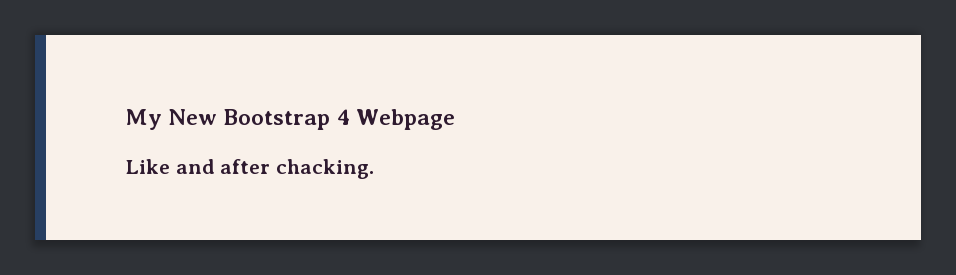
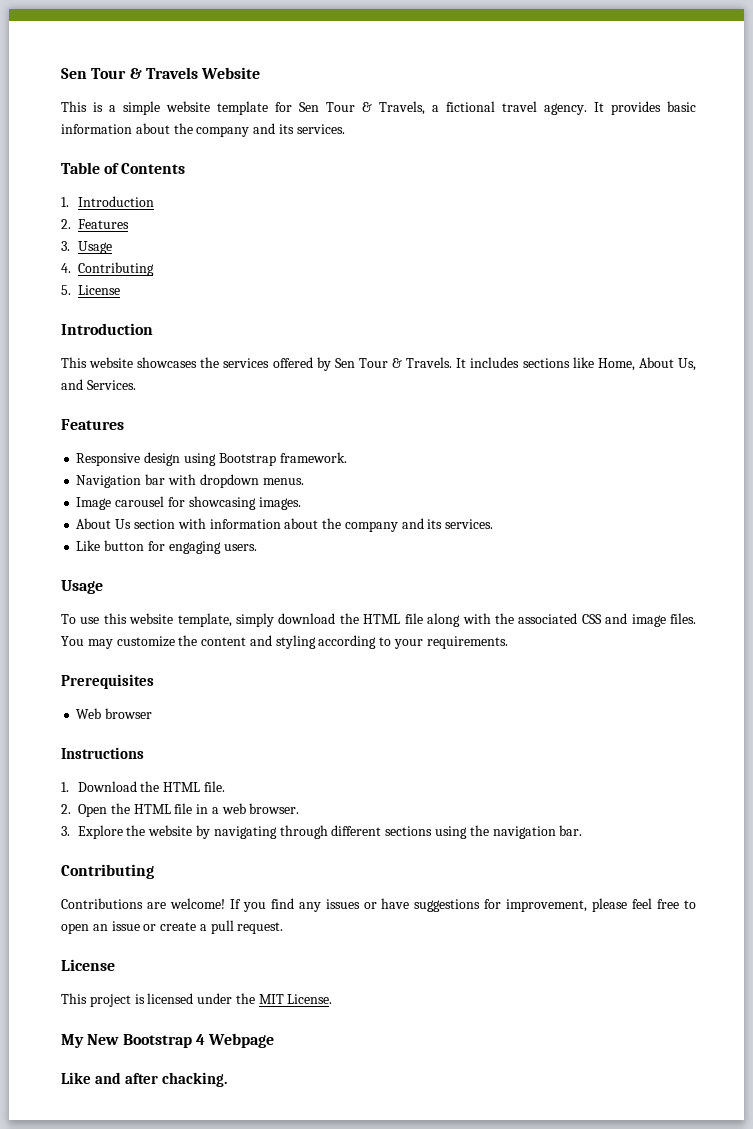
(126, 119) none -> [61,67,261,79] [61,101,696,115] [61,123,345,137] [61,162,186,174] [61,196,154,207] [61,219,129,229] [61,241,112,254] [61,262,154,276] [61,285,120,295] [61,323,153,335] [61,357,697,371] [61,379,136,390] [61,419,124,430] [76,452,347,466] [76,474,304,488] [76,496,301,510] [76,518,494,532] [76,540,257,554] [61,580,103,594] [61,613,696,627] [61,635,508,649] [61,674,154,689] [76,708,153,719] [61,747,144,759] [61,781,226,792] [61,803,300,817] [61,825,583,839] [61,864,154,879] [61,898,696,912] [61,920,284,934] [61,959,115,971] [61,993,333,1007] Sen Tour & Travels Website // This is a simple website template for Sen Tour & Travels, a fictional travel agency. It provides basic information about the company and its services. // Table of Contents // 1. Introduction // 2. Features // 3. Usage // 4. Contributing // 5. License // Introduction // This website showcases the services offered by Sen Tour & Travels. It includes sections like Home, About Us, and Services. // Features // Responsive design using Bootstrap framework. // Navigation bar with dropdown menus. // Image carousel for showcasing images. // About Us section with information about the company and its services. // Like button for engaging users. // Usage // To use this website template, simply download the HTML file along with the associated CSS and image files. You may customize the content and styling according to your requirements. // Prerequisites // Web browser // Instructions // 1. Download the HTML file. // 2. Open the HTML file in a web browser. // 3. Explore the website by navigating through different sections using the navigation bar. // Contributing // Contributions are welcome! If you find any issues or have suggestions for improvement, please feel free to open an issue or create a pull request. // License // This project is licensed under the MIT License. //

